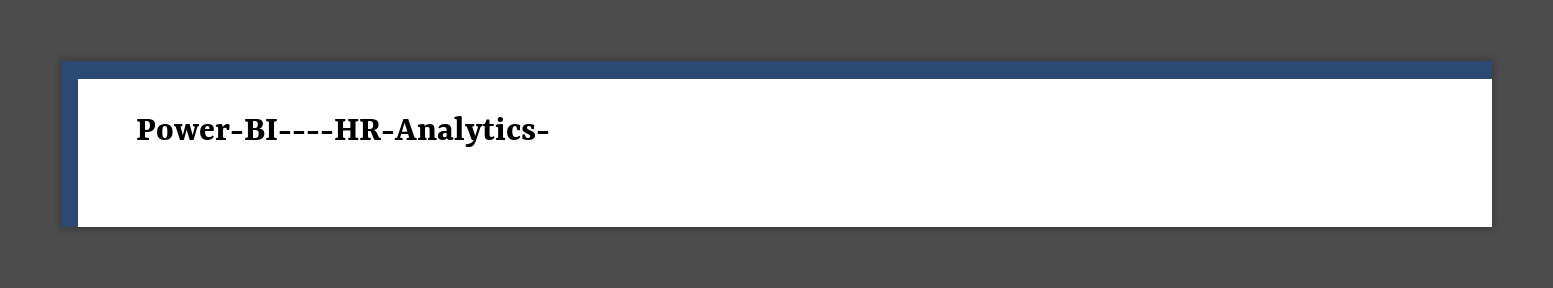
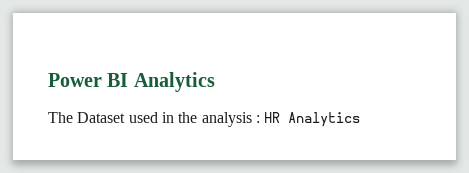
[136,116,550,147] Power-BI----HR-Analytics- -> [48,72,215,92] [48,112,361,127] Power BI Analytics // The Dataset used in the analysis : HR Analytics

